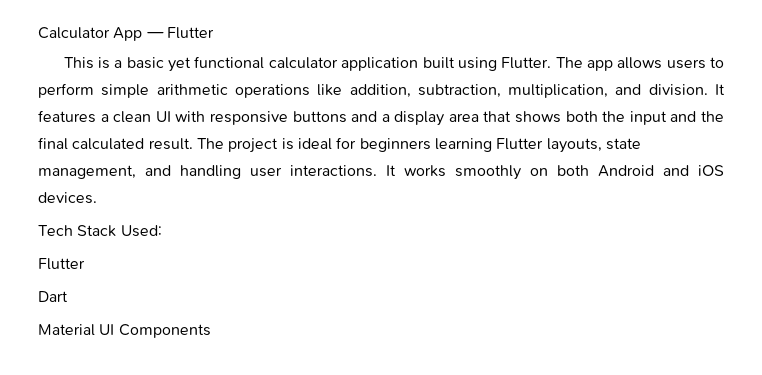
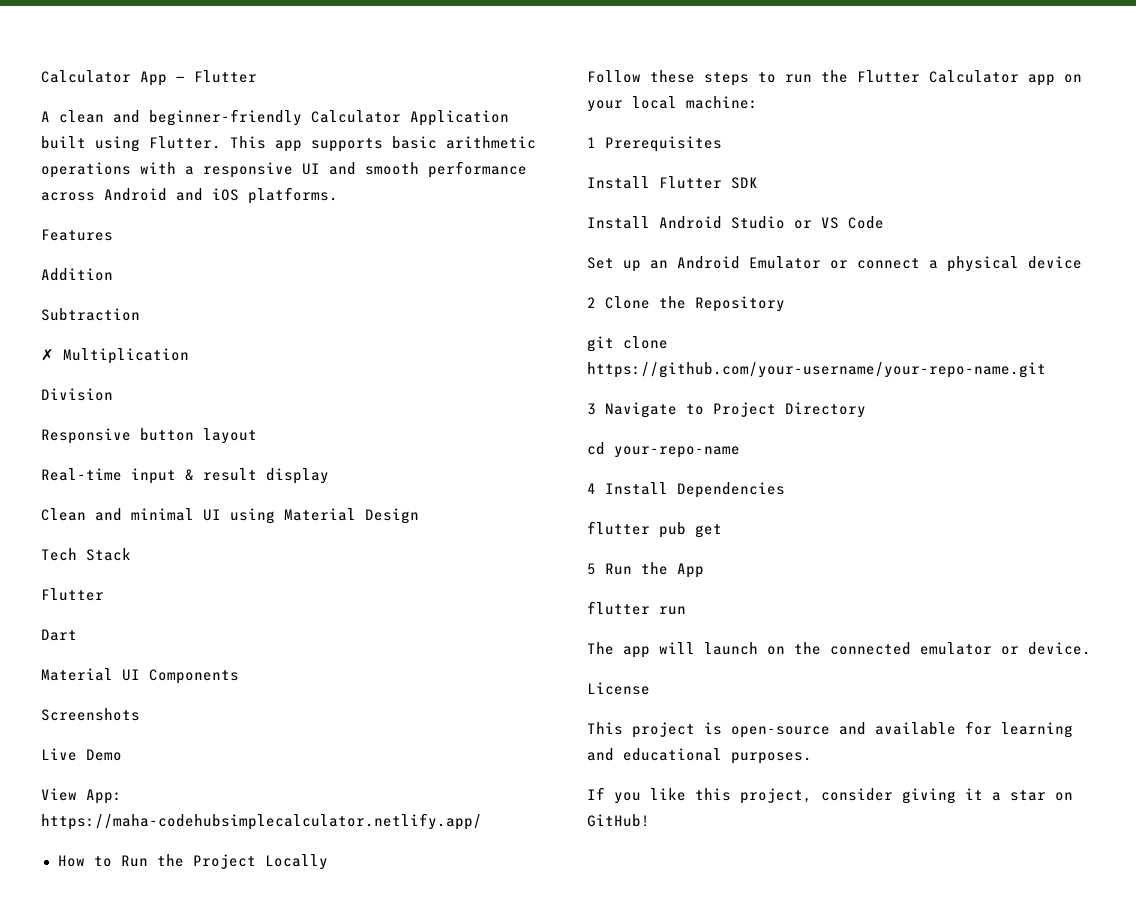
[63,56,724,72] [38,83,725,98] [38,110,724,126] [38,137,641,153] [38,165,724,180] [38,192,97,204] This is a basic yet functional calculator application built using Flutter. The app allows users to perform simple arithmetic operations like addition, subtraction, multiplication, and division. It features a clean UI with responsive buttons and a display area that shows both the input and the final calculated result. The project is ideal for beginners learning Flutter layouts, state management, and handling user interactions. It works smoothly on both Android and iOS devices. -> [41,109,509,126] [41,136,536,152] [41,161,527,178] [41,187,338,204] [41,229,113,241] [41,268,113,281] [41,308,140,321] [41,348,189,364] [41,388,113,401] [41,428,257,444] [41,468,329,484] [41,508,419,524] A clean and beginner-friendly Calculator Application built using Flutter. This app supports basic arithmetic operations with a responsive UI and smooth performance across Android and iOS platforms. // Features // Addition // Subtraction // ✗ Multiplication // Division // Responsive button layout // Real-time input & result display // Clean and minimal UI using Material Design
[120,225,162,237] Used: -> (131, 554) none
(211, 331) none -> [41,708,140,721] [41,748,122,761] [41,788,122,804] [41,813,482,830] [57,854,328,870] [587,70,1082,86] [587,96,758,112] [587,136,722,152] [587,176,758,189] [587,216,884,229] [587,256,1082,272] [587,296,785,312] [587,336,668,352] [587,362,1046,378] [587,402,866,418] [587,442,740,458] [587,482,785,498] [587,521,722,538] [587,562,704,578] [587,601,686,615] [587,642,1091,658] [587,682,650,695] [587,721,1073,738] [587,748,812,764] [587,787,1073,804] [587,814,650,827] // Screenshots // Live Demo // View App: https://maha-codehubsimplecalculator.netlify.app/ // How to Run the Project Locally // Follow these steps to run the Flutter Calculator app on your local machine: // 1 Prerequisites // Install Flutter SDK // Install Android Studio or VS Code // Set up an Android Emulator or connect a physical device // 2 Clone the Repository // git clone https://github.com/your-username/your-repo-name.git // 3 Navigate to Project Directory // cd your-repo-name // 4 Install Dependencies // flutter pub get // 5 Run the App // flutter run // The app will launch on the connected emulator or device. // License // This project is open-source and available for learning and educational purposes. // If you like this project, consider giving it a star on GitHub!

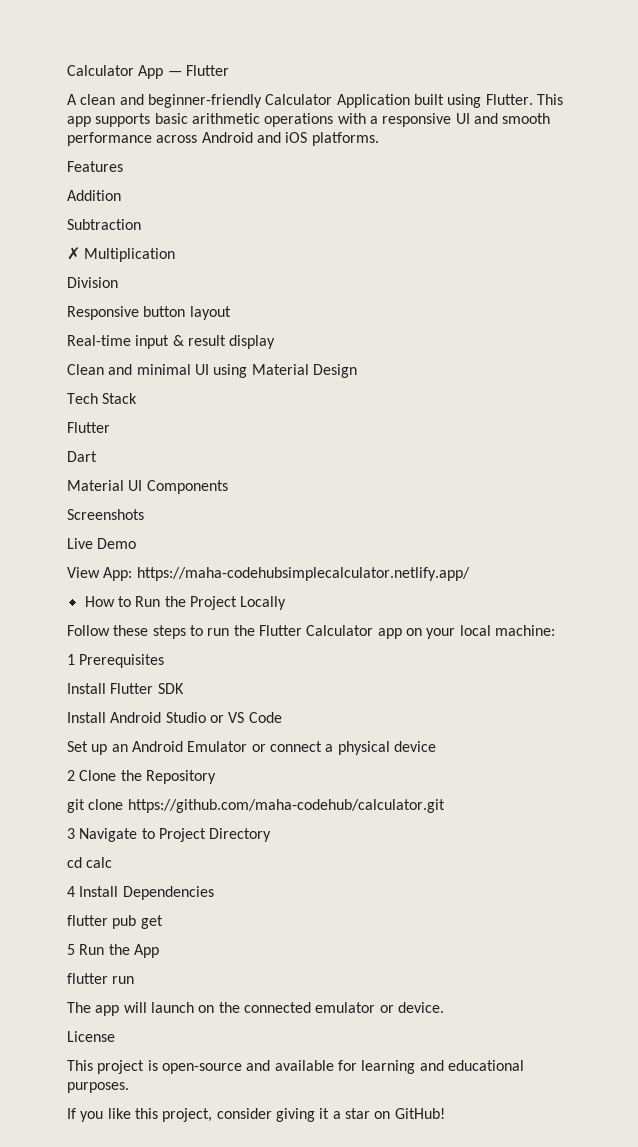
[587,362,1046,378] https://github.com/your-username/your-repo-name.git -> [127,799,445,813] https://github.com/maha-codehub/calculator.git
[614,446,740,458] your-repo-name -> [86,857,113,868] calc

